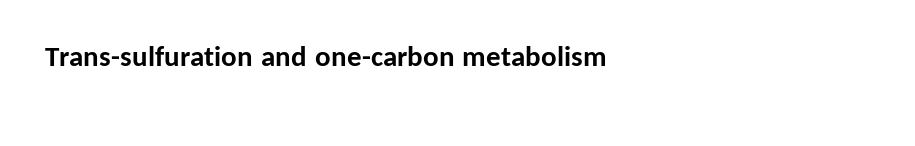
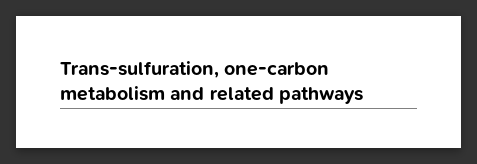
[45,46,608,66] Trans-sulfuration and one-carbon metabolism -> [60,61,330,78] [60,86,363,104] Trans-sulfuration, one-carbon metabolism and related pathways

